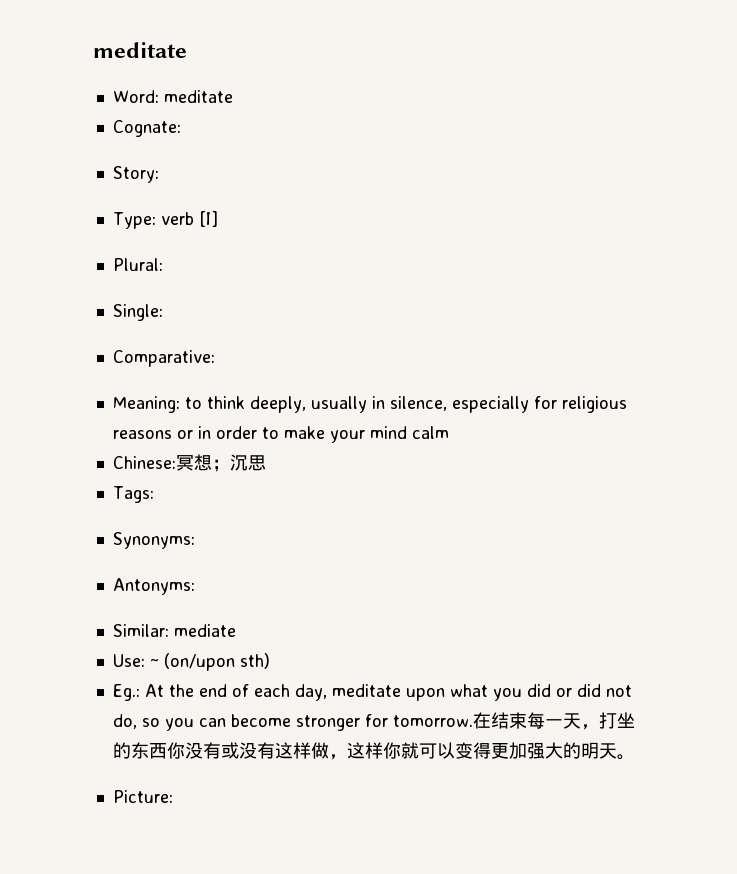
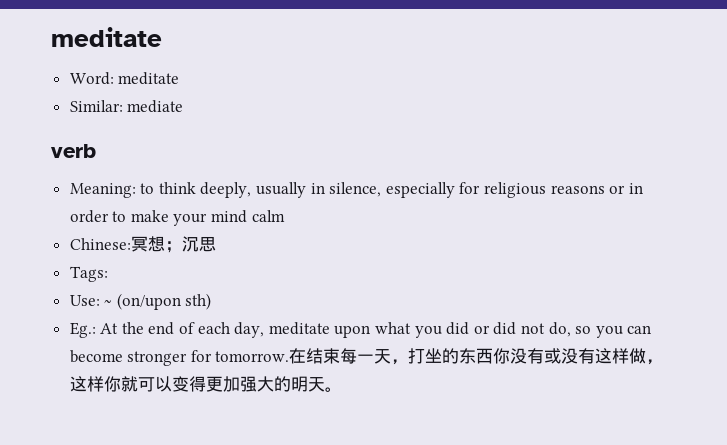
[112,120,181,137] [112,166,159,183] [112,211,218,229] [112,258,163,271] [112,304,163,321] [112,350,215,367] Cognate: // Story: // Type: verb [I] // Plural: // Single: // Comparative: -> [69,100,184,113] [51,144,96,158] Similar: mediate // verb
[112,532,195,549] [112,578,195,595] [112,624,236,637] // Synonyms: // Antonyms: // Similar: mediate -> (108, 274) none
[112,790,173,803] // Picture: -> (342, 389) none

